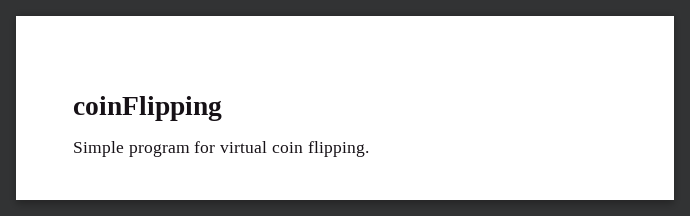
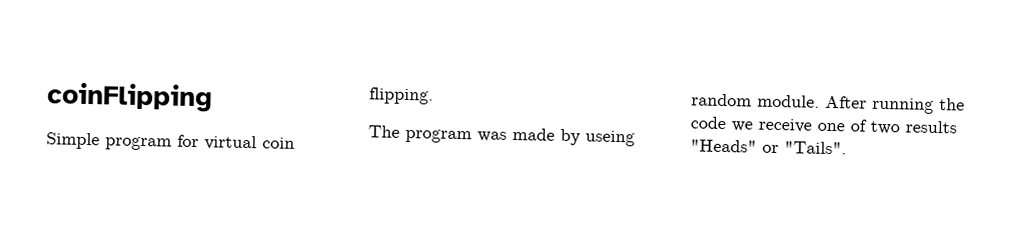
(369, 149) none -> [368,125,635,147] [691,93,965,114] [690,116,957,135] [690,139,847,155] // The program was made by useing random module. After running the code we receive one of two results "Heads" or "Tails".

